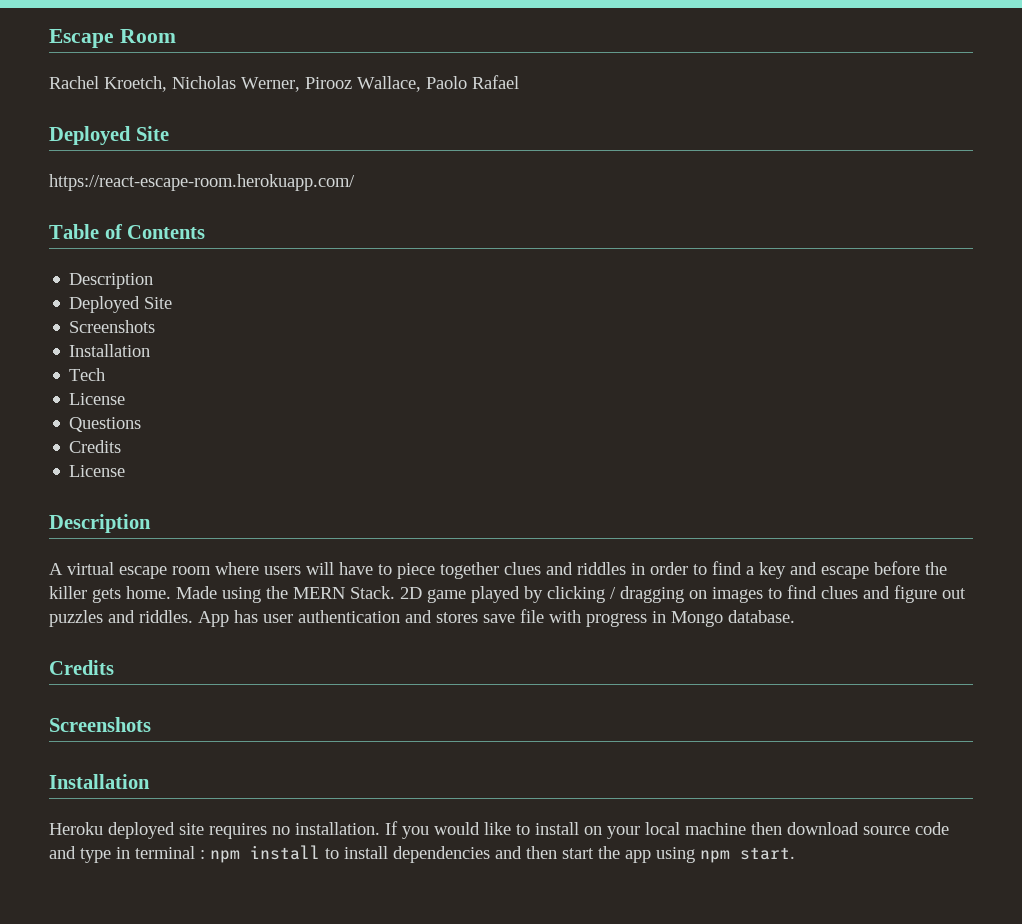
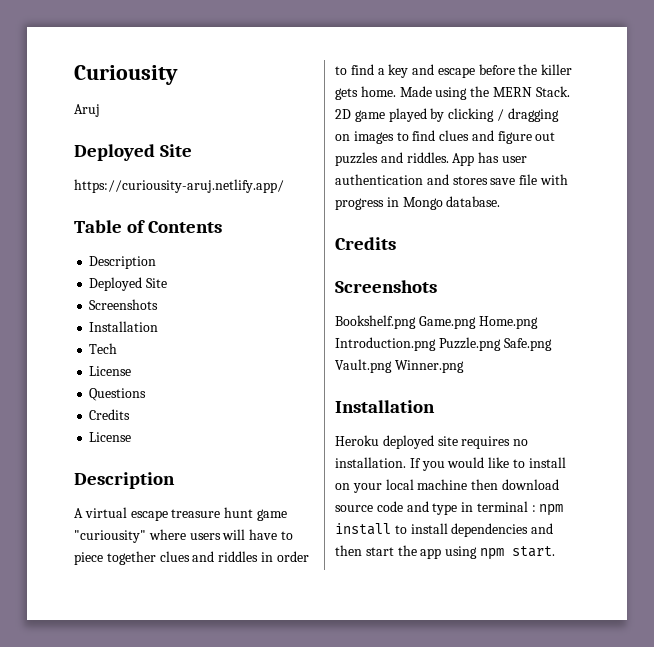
[49,29,176,48] [49,75,519,92] [49,126,169,145] [49,174,355,191] Escape Room // Rachel Kroetch, Nicholas Werner, Pirooz Wallace, Paolo Rafael // Deployed Site // https://react-escape-room.herokuapp.com/ -> [74,65,178,85] [74,104,100,117] [74,144,193,161] [74,179,284,193] Curiousity // Aruj // Deployed Site // https://curiousity-aruj.netlify.app/
[172,566,211,575] room -> [171,507,287,521] [74,530,146,543] treasure hunt game "curiousity"
(151, 724) none -> [335,315,538,329] [335,337,552,351] [335,359,464,373] // Bookshelf.png Game.png Home.png Introduction.png Puzzle.png Safe.png Vault.png Winner.png

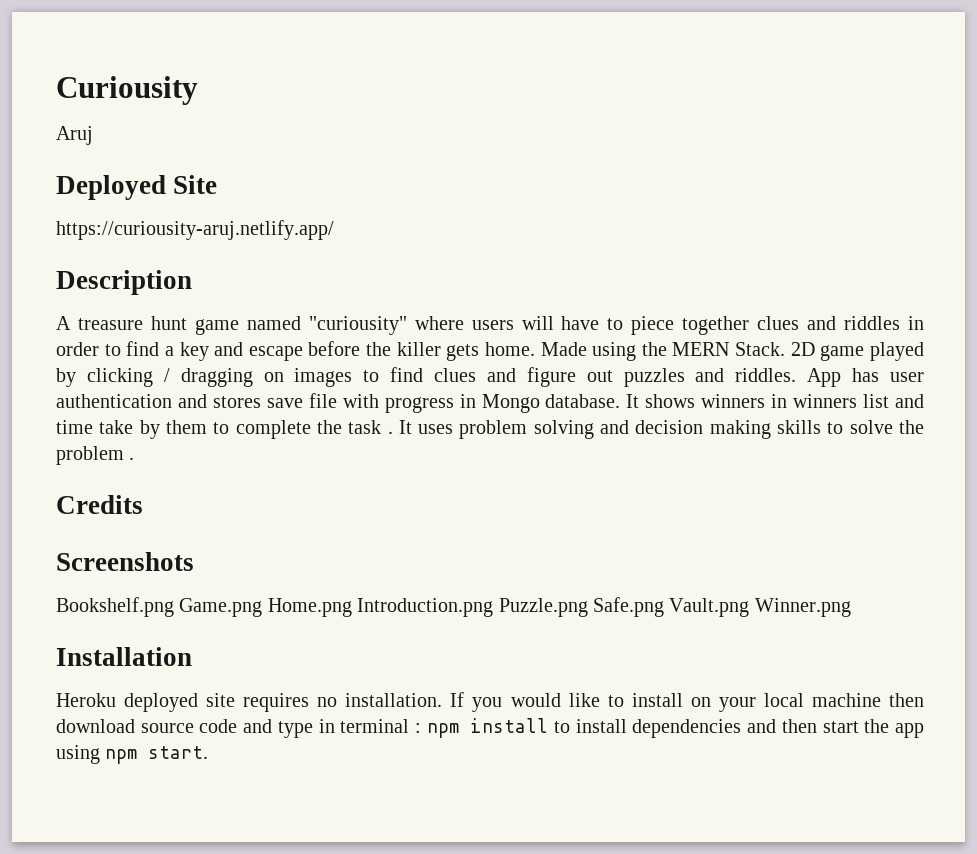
[74,220,223,233] [89,256,157,269] [89,277,168,291] [89,299,159,310] [89,321,159,332] [89,343,118,354] [89,366,132,376] [89,388,147,401] [89,409,131,420] [89,432,132,442] // Table of Contents // Description // Deployed Site // Screenshots // Installation // Tech // License // Questions // Credits // License -> (334, 230) none
[84,507,168,521] virtual escape -> (71, 323) none
(287, 515) none -> [246,316,301,330] named
(501, 201) none -> [626,394,924,408] [56,420,924,439] [56,446,135,465] It shows winners in winners list and time take by them to complete the task . It uses problem solving and decision making skills to solve the problem .

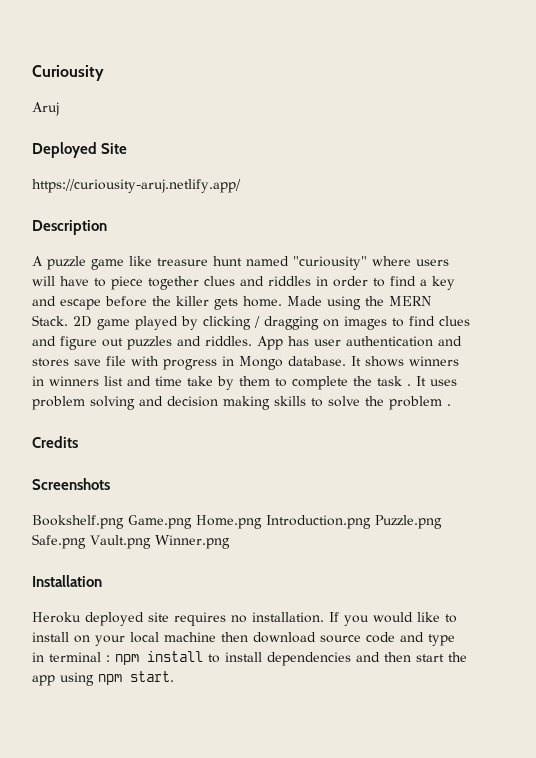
(71, 323) none -> [47,256,152,270] puzzle game like
[194,319,239,335] game -> (242, 261) none

